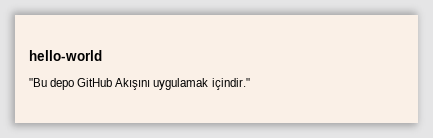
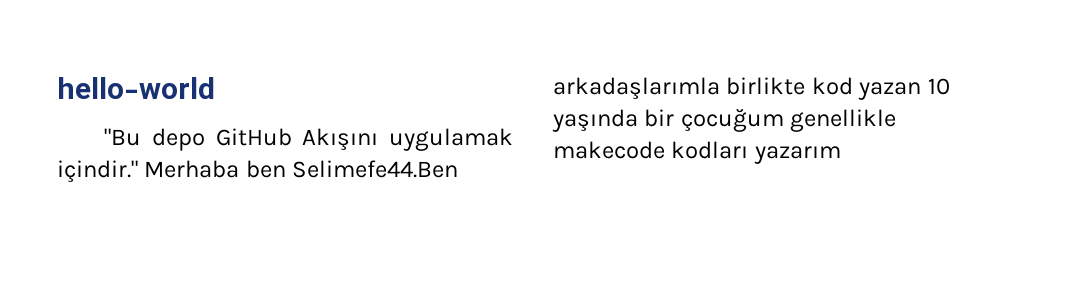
(250, 84) none -> [144,160,459,178] [553,77,950,100] [552,109,897,132] [553,141,841,164] Merhaba ben Selimefe44.Ben arkadaşlarımla birlikte kod yazan 10 yaşında bir çocuğum genellikle makecode kodları yazarım

